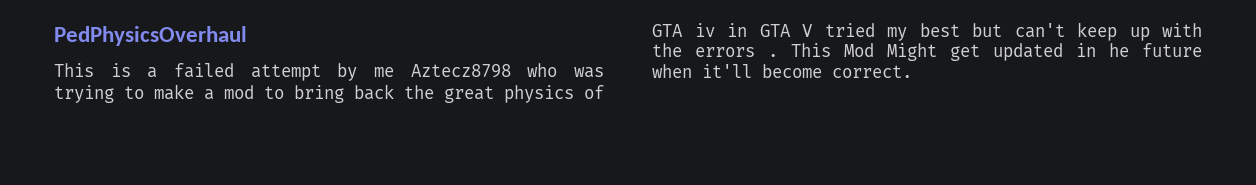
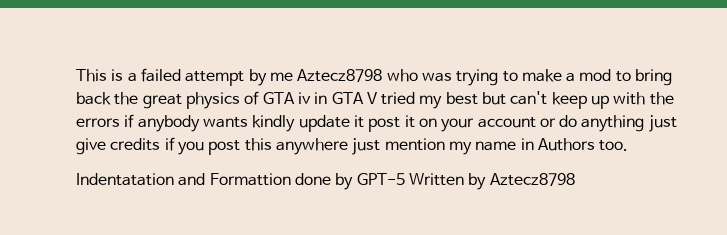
[54,26,247,46] PedPhysicsOverhaul // -> (76, 75) none
[768,43,1202,61] [652,64,912,78] . This Mod Might get updated in he future when it'll become correct. -> [124,114,677,132] [76,137,629,155] [76,173,575,190] if anybody wants kindly update it post it on your account or do anything just give credits if you post this anywhere just mention my name in Authors too. // Indentatation and Formattion done by GPT-5 Written by Aztecz8798

